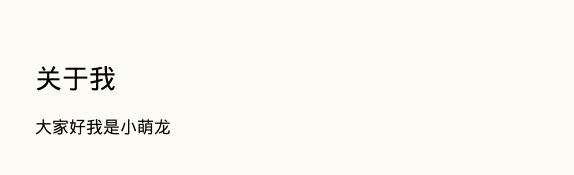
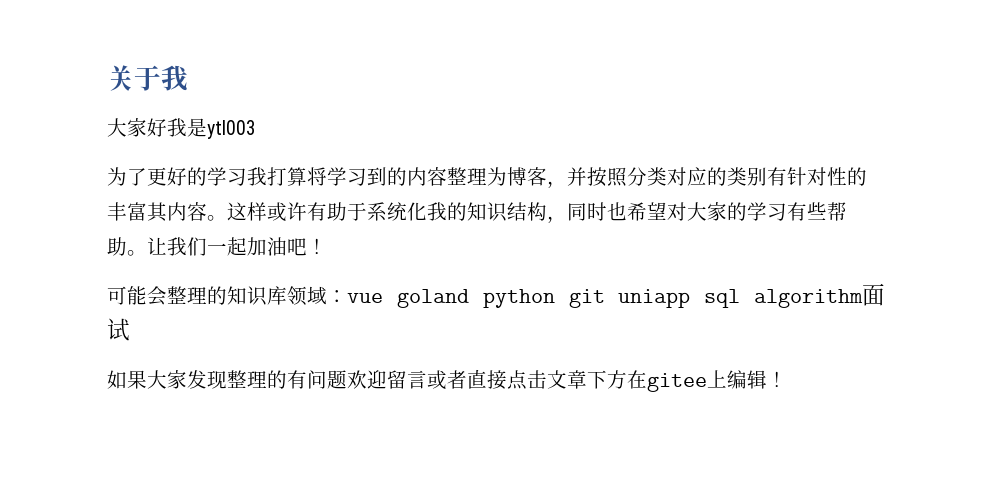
[120,119,171,135] 小萌龙 -> [207,120,256,139] [107,167,867,188] [107,202,847,223] [107,237,327,256] [107,283,885,308] [107,318,130,341] [107,369,787,392] ytl003 // 为了更好的学习我打算将学习到的内容整理为博客，并按照分类对应的类别有针对性的丰富其内容。这样或许有助于系统化我的知识结构，同时也希望对大家的学习有些帮助。让我们一起加油吧！ // 可能会整理的知识库领域：vue goland python git uniapp sql algorithm面试 // 如果大家发现整理的有问题欢迎留言或者直接点击文章下方在gitee上编辑！

